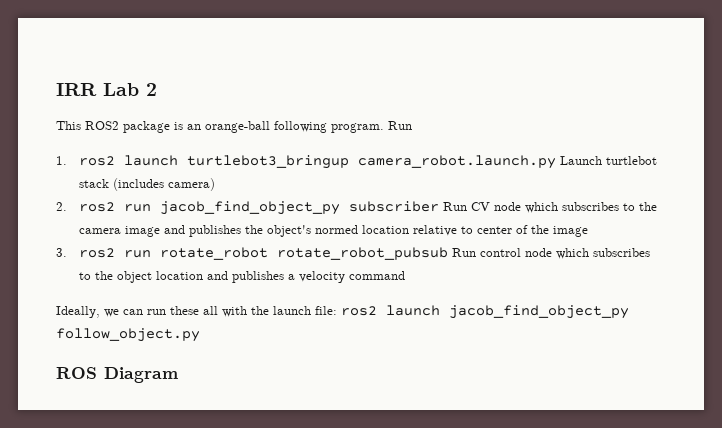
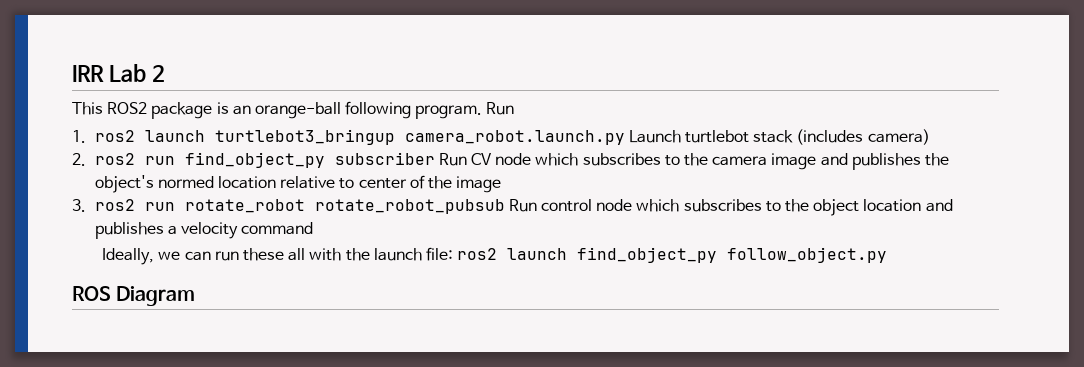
[160,201,341,215] jacob_find_object_py -> [184,152,325,168] find_object_py
[449,305,629,319] jacob_find_object_py -> [577,247,718,263] find_object_py

